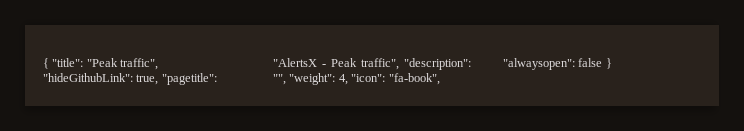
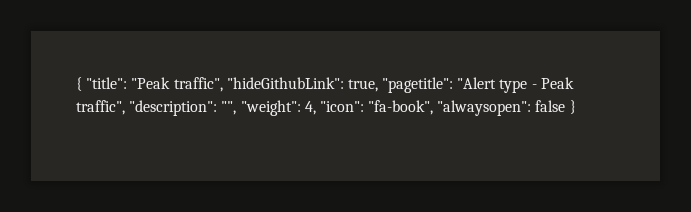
[273,58,317,67] "AlertsX -> [457,77,528,93] "Alert type

